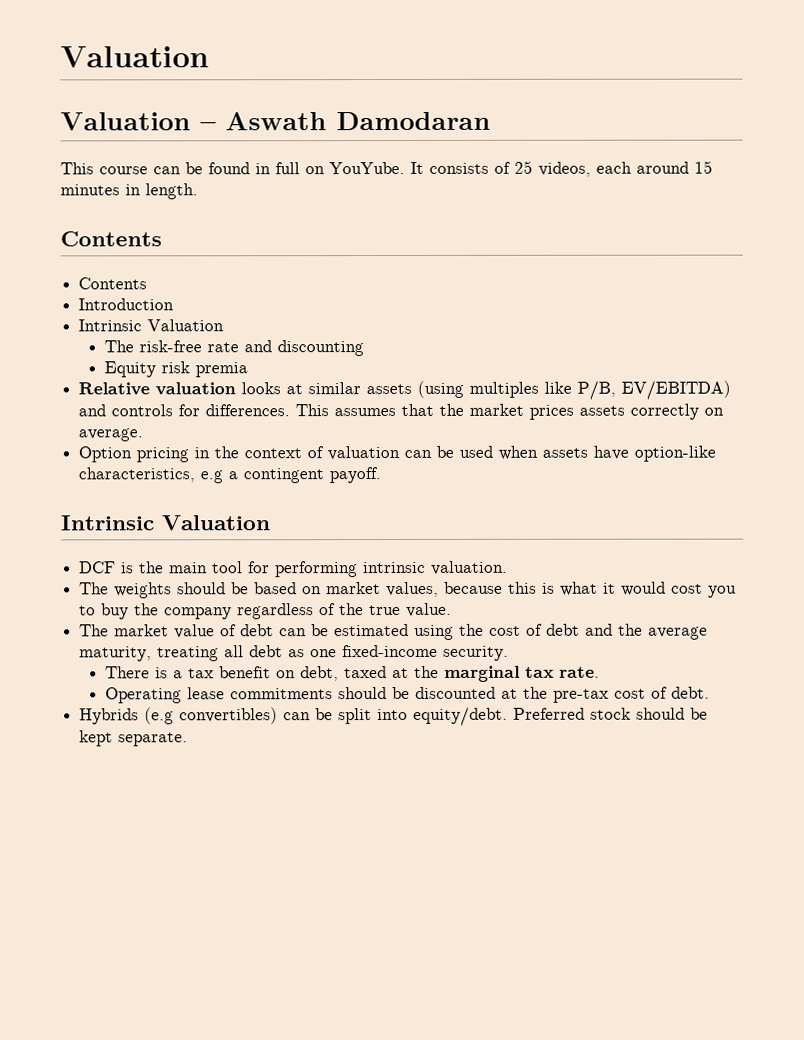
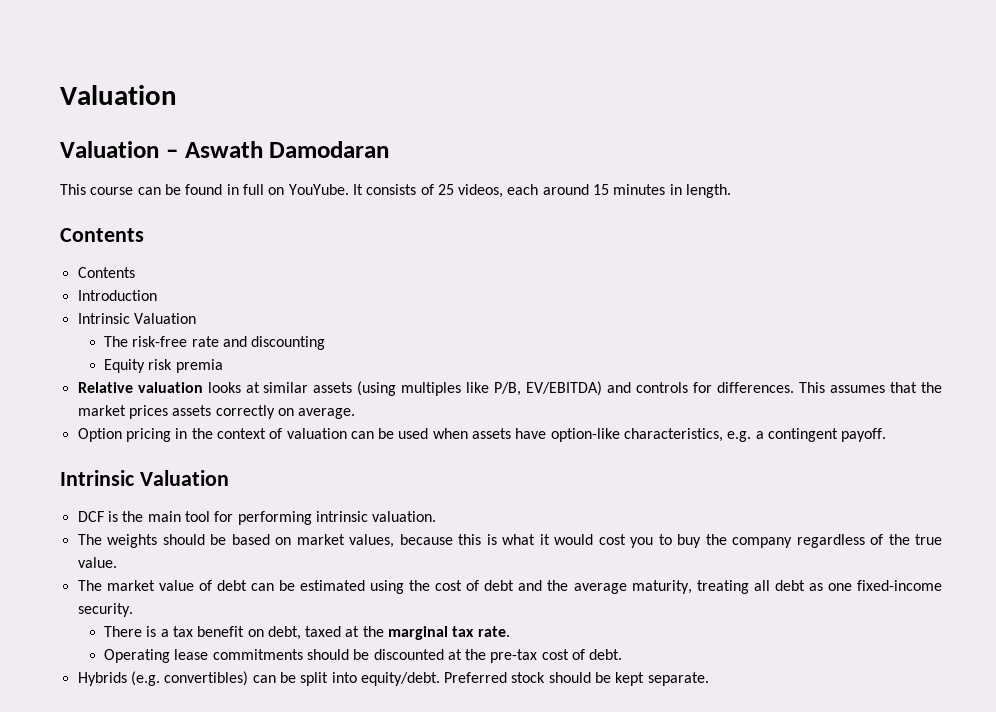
[200,470,224,484] e.g -> [727,431,752,442] e.g.
[144,707,175,725] (e.g -> [130,671,160,686] (e.g.

